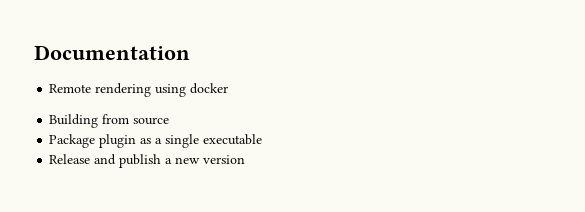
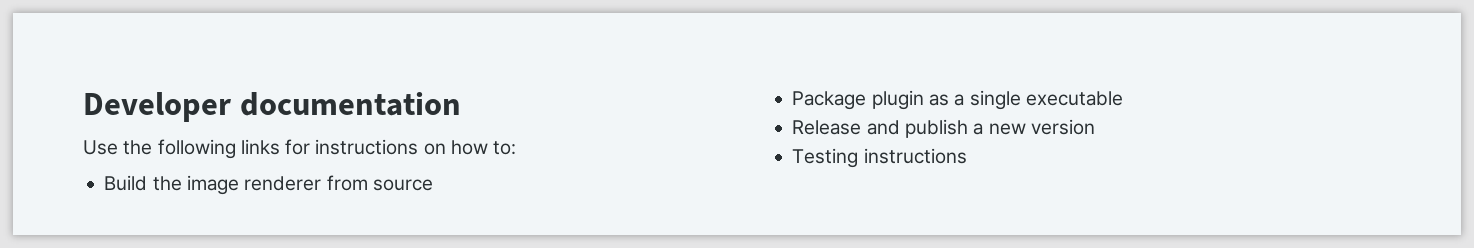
[34,45,190,60] [49,83,229,97] [49,114,99,128] Documentation // Remote rendering using docker // Building -> [83,92,461,122] [83,139,517,159] [104,175,322,195] Developer documentation // Use the following links for instructions on how to: // Build the image renderer
(246, 159) none -> [792,148,967,168] // Testing instructions

